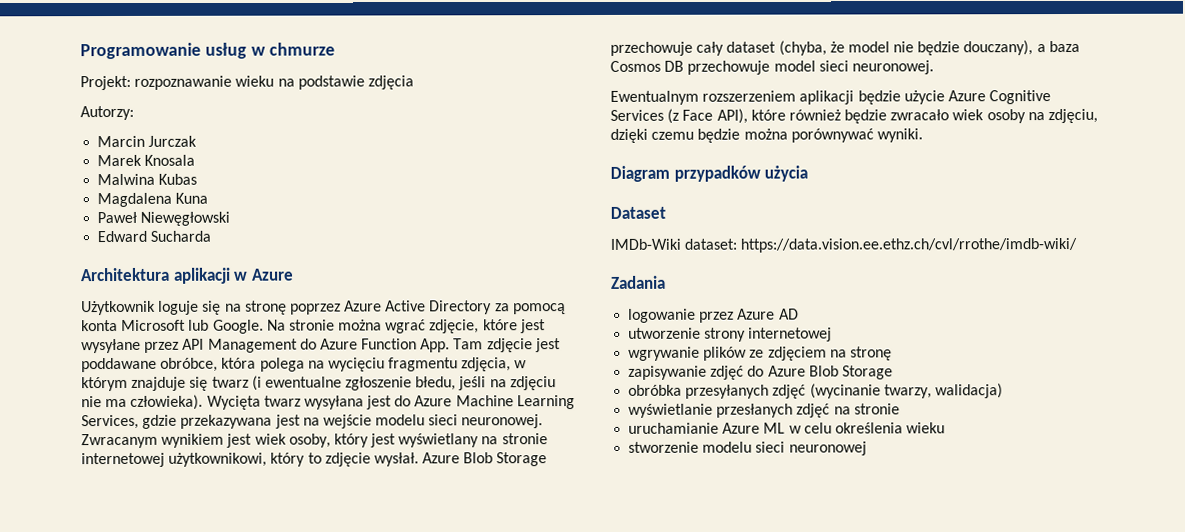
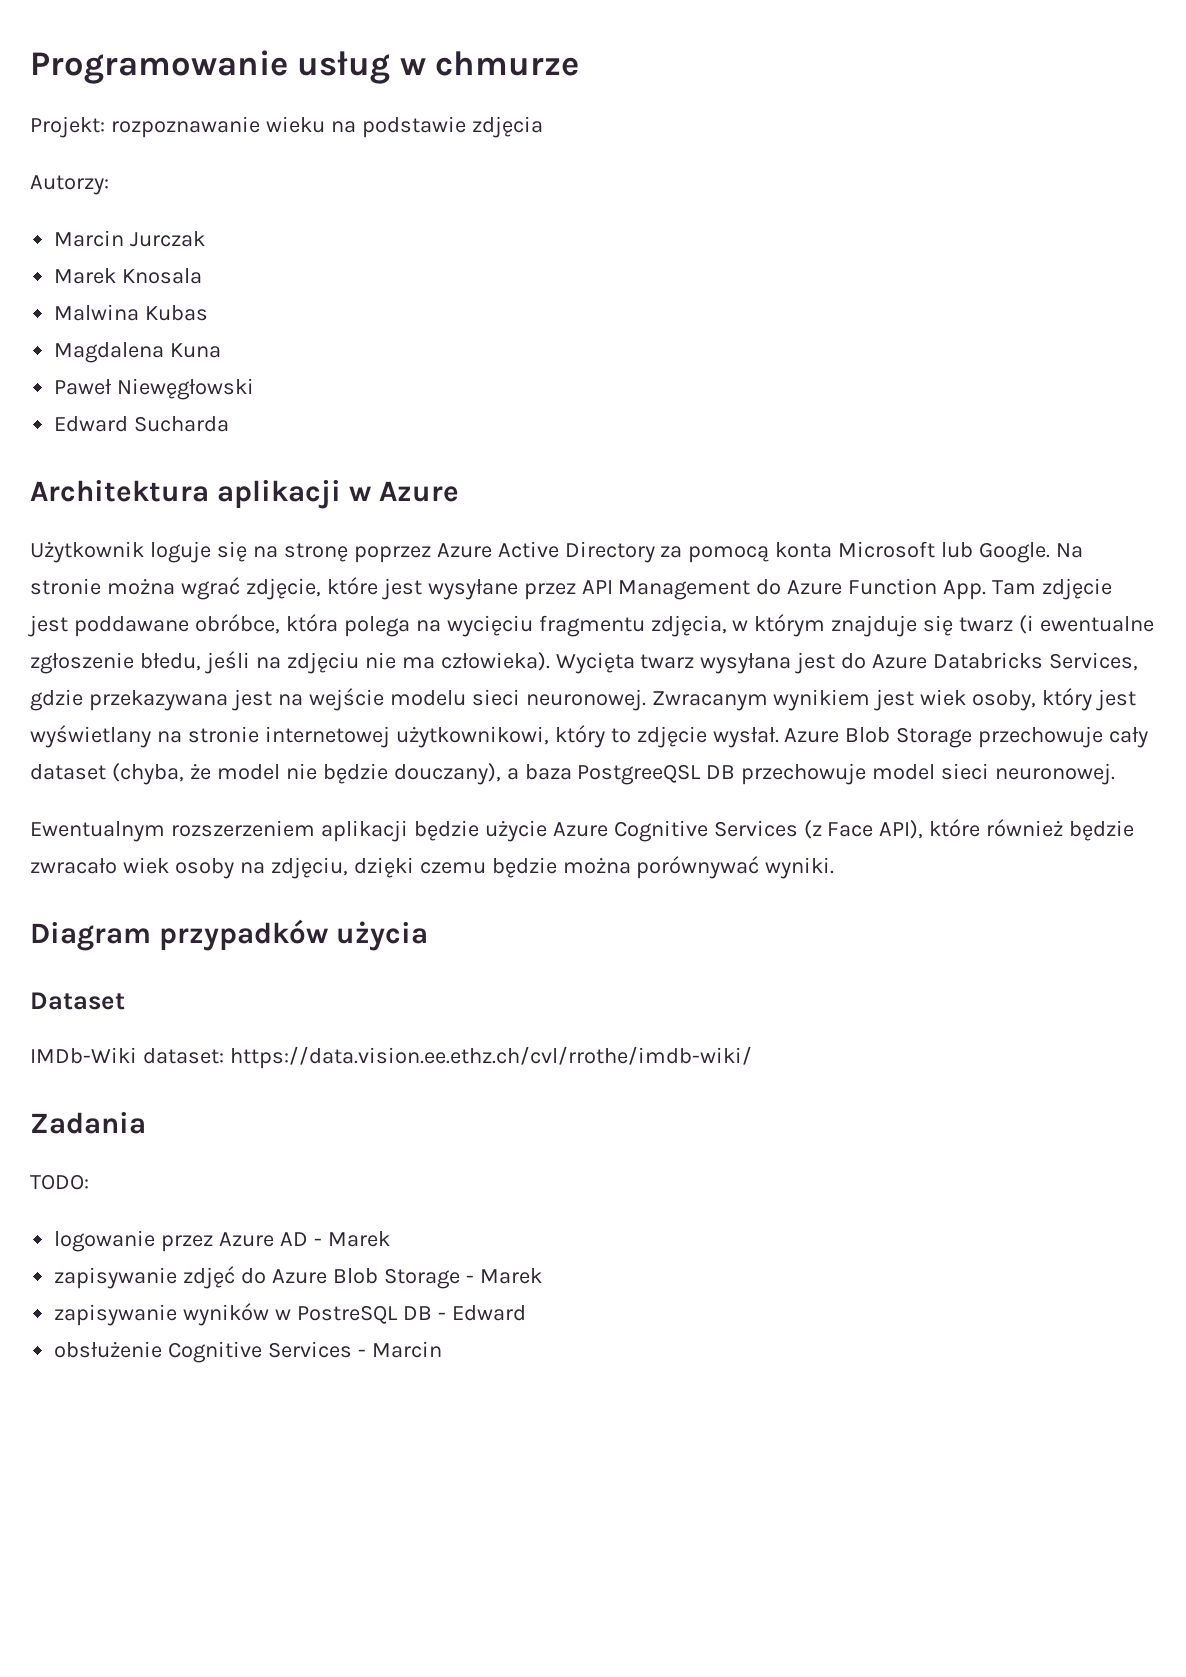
[455,395,575,410] Machine Learning -> [933,652,1044,669] Databricks
[610,60,661,72] Cosmos -> [577,764,702,785] PostgreeQSL
(666, 282) none -> [30,1174,89,1190] // TODO:
[628,327,833,342] [628,346,892,361] // utworzenie strony internetowej // wgrywanie plików ze zdjęciem na stronę -> [313,1231,390,1247] - Marek
[628,383,1003,399] [628,403,900,418] [628,422,946,434] [628,441,867,456] // obróbka przesyłanych zdjęć (wycinanie twarzy, walidacja) // wyświetlanie przesłanych zdjęć na stronie // uruchamianie Azure ML w celu określenia wieku // stworzenie modelu sieci neuronowej -> [465,1268,542,1284] [54,1303,526,1326] [54,1341,442,1363] - Marek // zapisywanie wyników w PostreSQL DB - Edward // obsłużenie Cognitive Services - Marcin

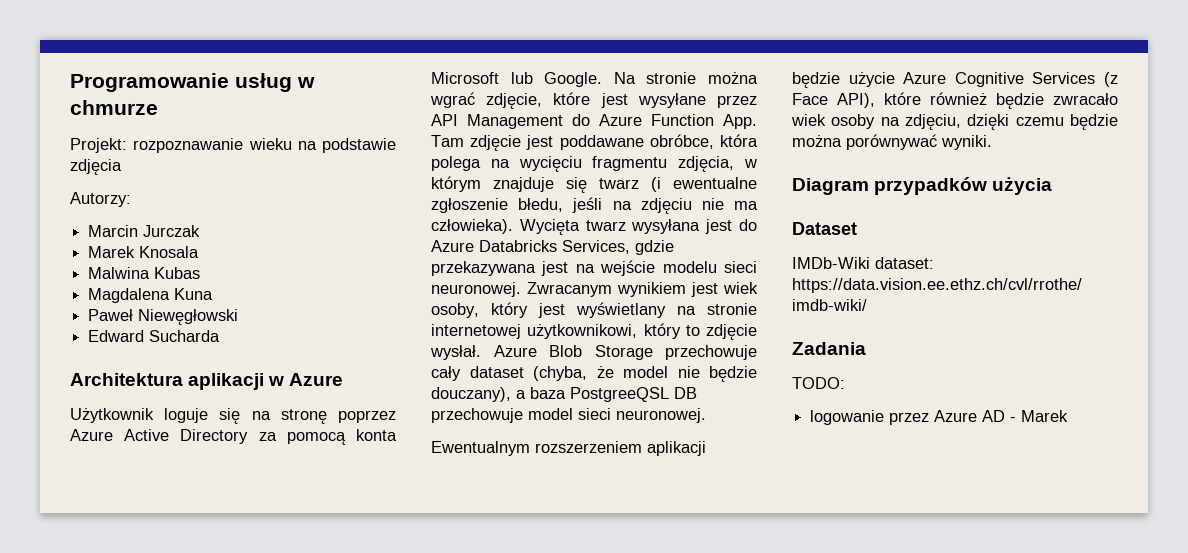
[54,1266,542,1289] [54,1303,526,1326] [54,1341,442,1363] // zapisywanie zdjęć do Azure Blob Storage - Marek // zapisywanie wyników w PostreSQL DB - Edward // obsłużenie Cognitive Services - Marcin -> (1069, 416) none

